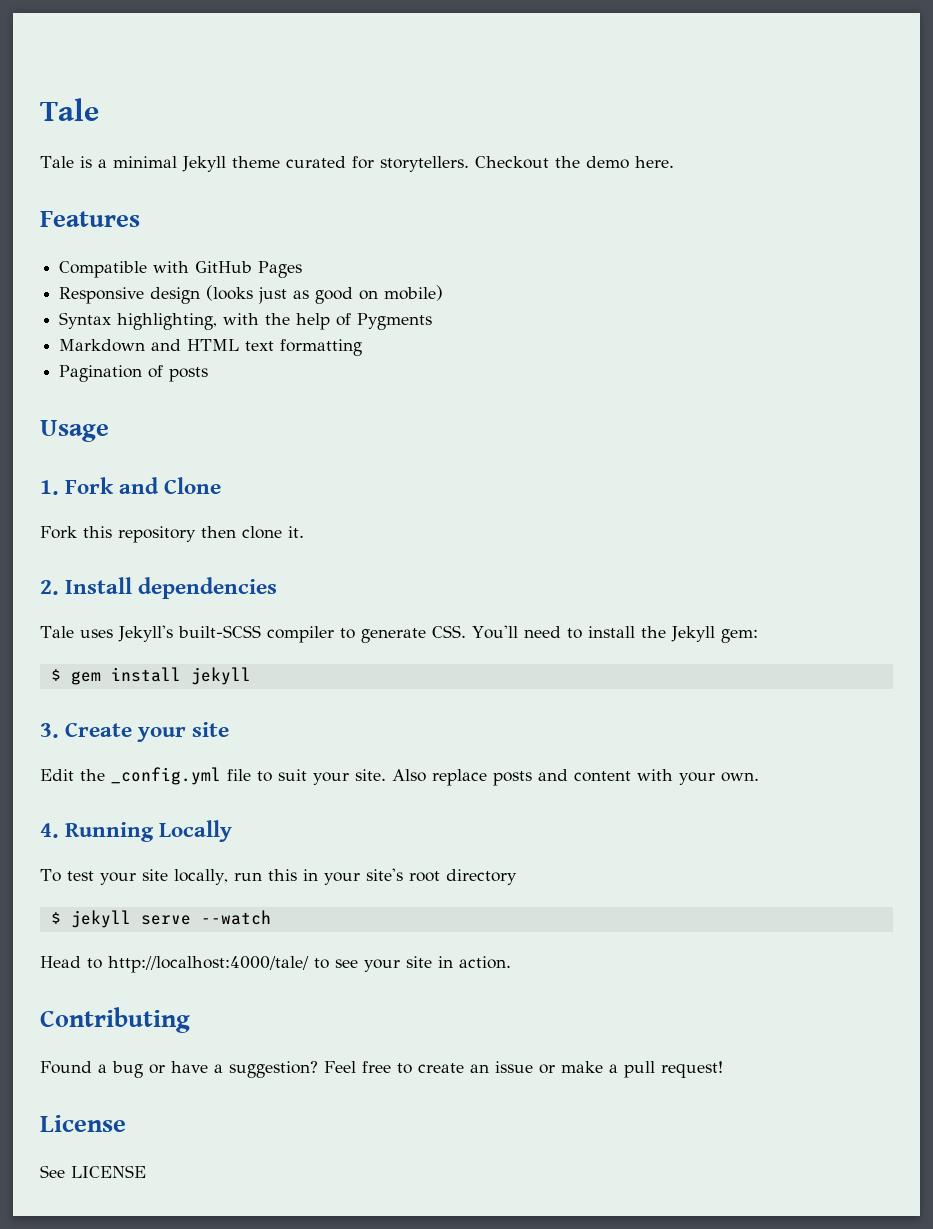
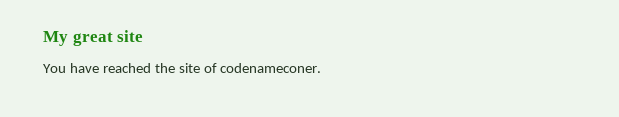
[40,98,99,121] [40,156,674,172] [40,211,140,227] [59,261,303,278] [59,285,444,304] [59,312,433,330] [59,339,363,356] [59,365,209,382] [40,420,109,442] [40,477,222,495] [40,526,304,543] [40,577,278,599] [40,625,758,643] [50,667,251,685] [40,722,230,742] [40,767,759,786] [40,820,233,842] [40,868,517,885] [50,910,271,928] [40,956,511,973] [40,1007,190,1033] [40,1061,723,1078] [40,1115,126,1132] [40,1165,146,1178] Tale // Tale is a minimal Jekyll theme curated for storytellers. Checkout the demo here. // Features // Compatible with GitHub Pages // Responsive design (looks just as good on mobile) // Syntax highlighting, with the help of Pygments // Markdown and HTML text formatting // Pagination of posts // Usage // 1. Fork and Clone // Fork this repository then clone it. // 2. Install dependencies // Tale uses Jekyll's built-SCSS compiler to generate CSS. You'll need to install the Jekyll gem: // $ gem install jekyll // 3. Create your site // Edit the _config.yml file to suit your site. Also replace posts and content with your own. // 4. Running Locally // To test your site locally, run this in your site's root directory // $ jekyll serve --watch // Head to http://localhost:4000/tale/ to see your site in action. // Contributing // Found a bug or have a suggestion? Feel free to create an issue or make a pull request! // License // See LICENSE -> [43,30,144,46] [43,63,322,73] My great site // You have reached the site of codenameconer.

